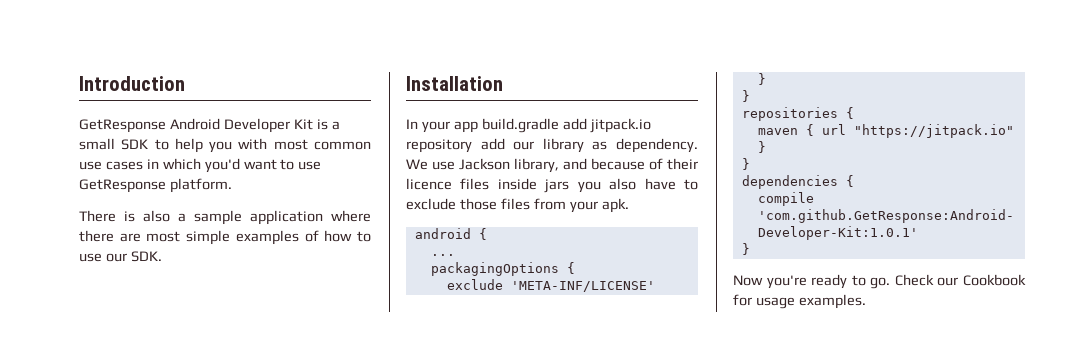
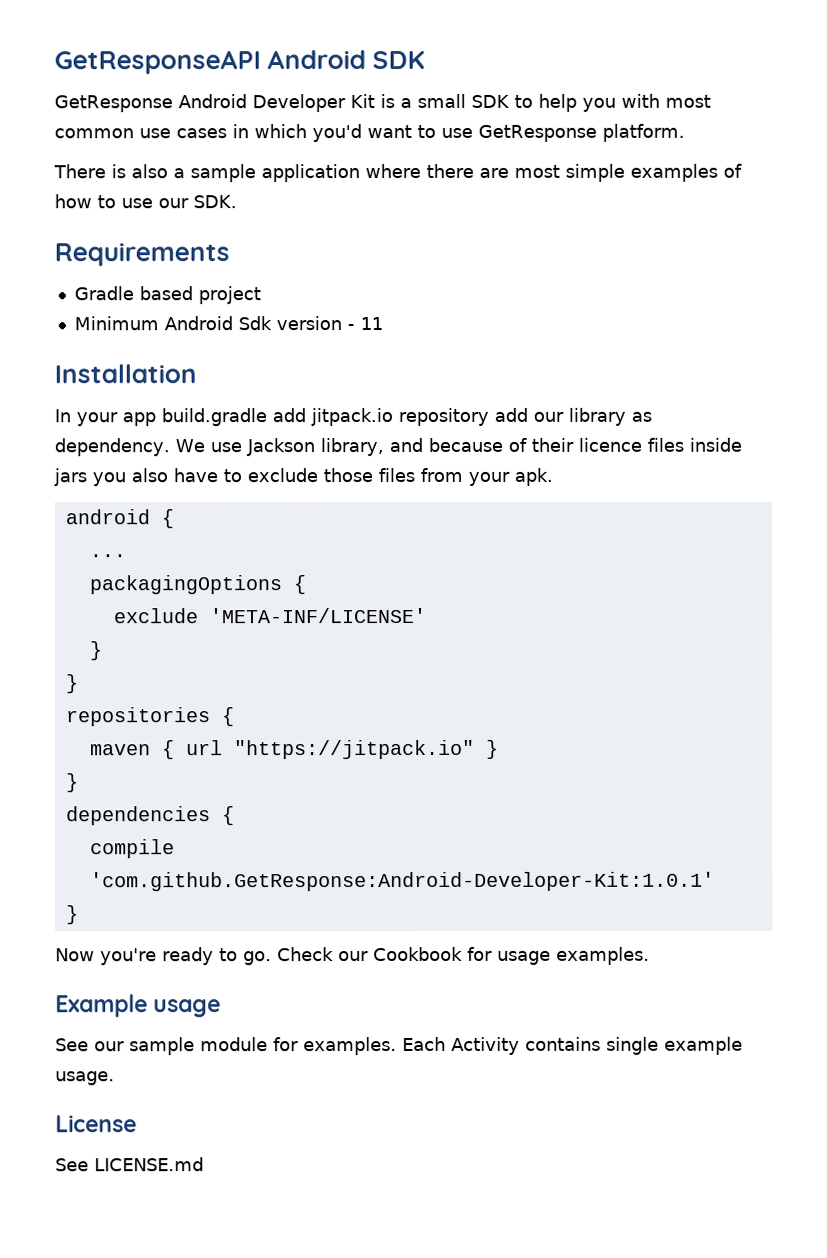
[79,76,185,91] Introduction -> [54,50,426,75] GetResponseAPI Android SDK
(162, 256) none -> [54,243,230,267] [73,286,261,305] [73,316,383,331] // Requirements // Gradle based project // Minimum Android Sdk version - 11
(866, 301) none -> [55,994,222,1018] [55,1036,743,1056] [55,1071,115,1086] [55,1115,137,1133] [55,1157,204,1172] // Example usage // See our sample module for examples. Each Activity contains single example usage. // License // See LICENSE.md

